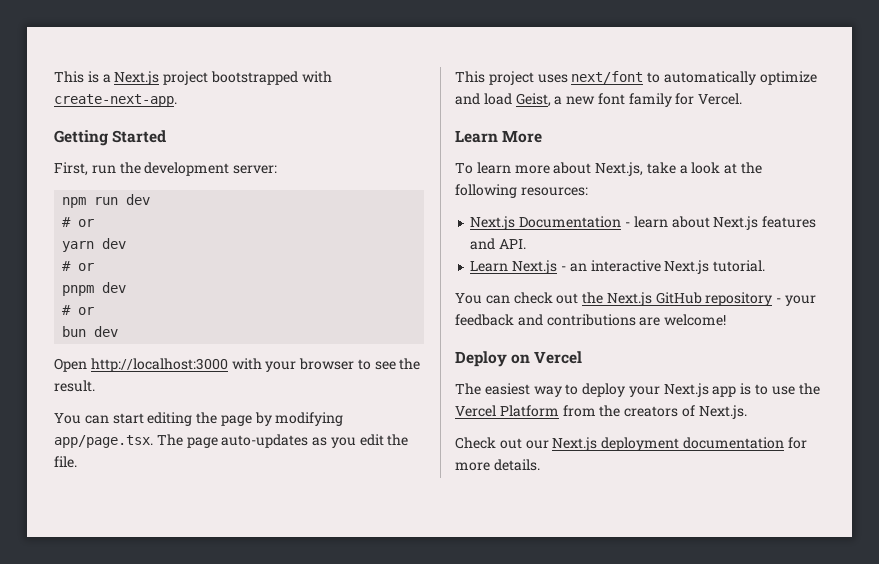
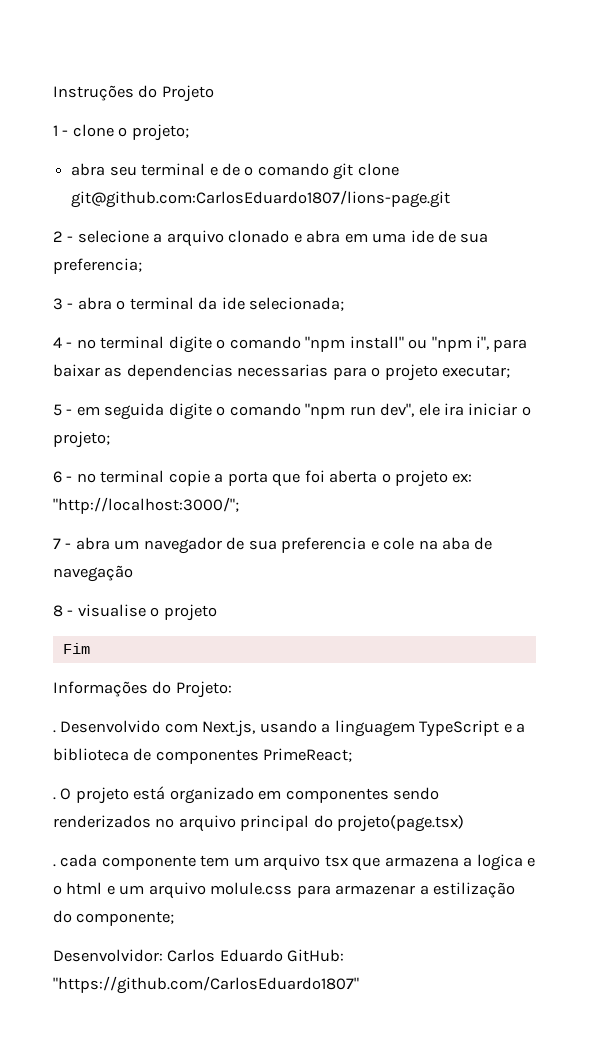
[54,71,332,85] [54,94,177,107] [54,130,167,146] [54,162,278,176] [62,194,151,208] [62,217,95,227] [62,238,127,252] [62,261,95,271] [62,282,127,296] [62,305,95,315] [62,326,119,337] [54,358,421,372] [54,380,95,392] [54,412,344,426] [54,434,409,448] [54,456,77,468] [455,71,817,85] [455,93,743,107] [455,130,543,143] [455,162,763,176] [455,184,588,198] [470,216,817,230] [470,238,527,250] [470,260,766,274] [455,292,817,306] [455,314,727,326] [455,351,583,367] [455,383,820,397] [455,405,747,419] [455,437,807,451] [455,459,540,471] This is a Next.js project bootstrapped with create-next-app. // Getting Started // First, run the development server: // npm run dev // # or // yarn dev // # or // pnpm dev // # or // bun dev // Open http://localhost:3000 with your browser to see the result. // You can start editing the page by modifying app/page.tsx. The page auto-updates as you edit the file. // This project uses next/font to automatically optimize and load Geist, a new font family for Vercel. // Learn More // To learn more about Next.js, take a look at the following resources: // Next.js Documentation - learn about Next.js features and API. // Learn Next.js - an interactive Next.js tutorial. // You can check out the Next.js GitHub repository - your feedback and contributions are welcome! // Deploy on Vercel // The easiest way to deploy your Next.js app is to use the Vercel Platform from the creators of Next.js. // Check out our Next.js deployment documentation for more details. -> [53,85,214,102] [53,124,189,141] [71,163,399,180] [71,190,451,208] [53,230,489,247] [53,258,142,274] [53,297,345,311] [53,336,528,353] [53,364,511,381] [53,403,531,420] [53,431,110,448] [53,470,473,487] [53,497,239,514] [53,537,493,554] [53,565,133,582] [53,604,217,621] [62,643,90,654] [53,681,232,698] [53,720,526,737] [53,748,353,764] [53,786,440,804] [53,815,465,832] [53,854,536,871] [53,882,516,899] [53,910,175,926] [53,949,345,962] [53,976,359,994] Instruções do Projeto // 1 - clone o projeto; // abra seu terminal e de o comando git clone git@github.com:CarlosEduardo1807/lions-page.git // 2 - selecione a arquivo clonado e abra em uma ide de sua preferencia; // 3 - abra o terminal da ide selecionada; // 4 - no terminal digite o comando "npm install" ou "npm i", para baixar as dependencias necessarias para o projeto executar; // 5 - em seguida digite o comando "npm run dev", ele ira iniciar o projeto; // 6 - no terminal copie a porta que foi aberta o projeto ex: "http://localhost:3000/"; // 7 - abra um navegador de sua preferencia e cole na aba de navegação // 8 - visualise o projeto // Fim // Informações do Projeto: // . Desenvolvido com Next.js, usando a linguagem TypeScript e a biblioteca de componentes PrimeReact; // . O projeto está organizado em componentes sendo renderizados no arquivo principal do projeto(page.tsx) // . cada componente tem um arquivo tsx que armazena a logica e o html e um arquivo molule.css para armazenar a estilização do componente; // Desenvolvidor: Carlos Eduardo GitHub: "https://github.com/CarlosEduardo1807"

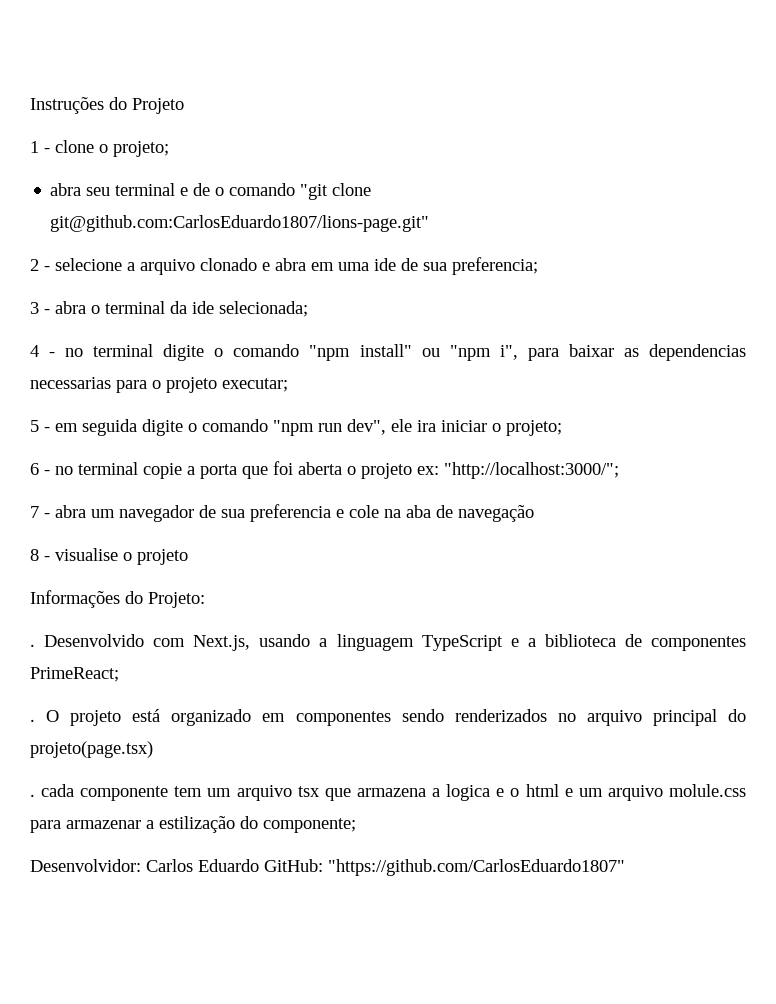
[333,163,399,180] [71,190,451,208] git clone git@github.com:CarlosEduardo1807/lions-page.git -> [300,183,372,200] [50,215,430,232] "git clone git@github.com:CarlosEduardo1807/lions-page.git"
[62,643,90,654] // Fim -> (188, 557) none

